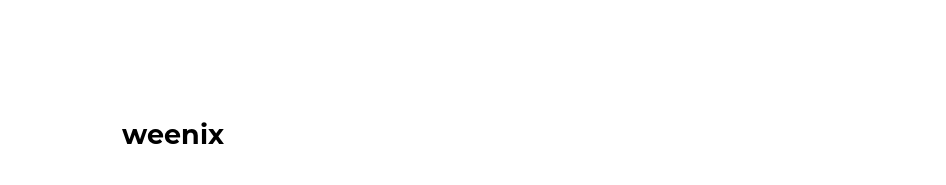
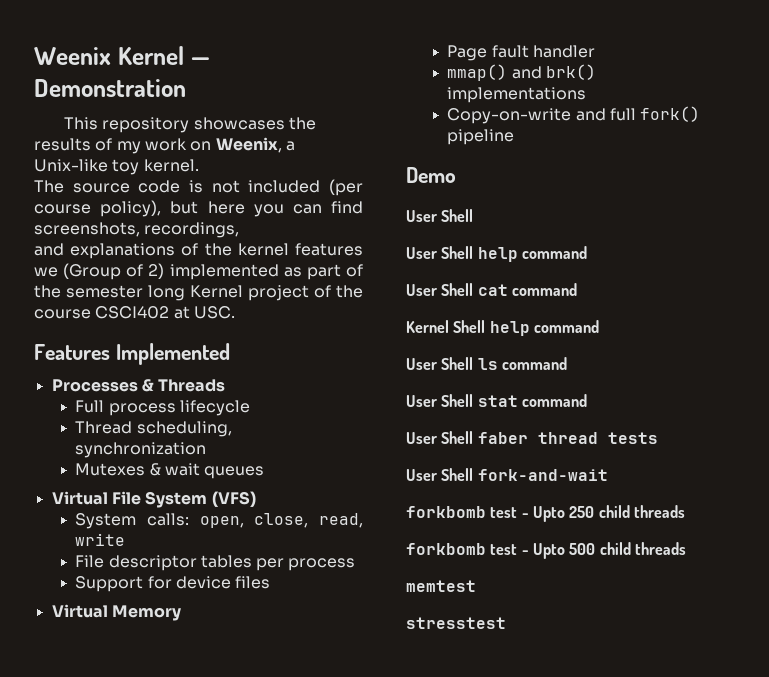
[122,122,224,144] weenix -> [34,46,210,65] [34,79,186,97] [64,117,317,133] [34,137,295,154] [34,159,199,175] [34,179,363,196] [34,200,363,217] [34,222,240,238] [34,243,364,259] [34,263,363,280] [34,285,363,301] [34,306,235,319] [34,343,230,365] [51,379,226,392] [75,400,250,416] [75,421,232,437] [75,442,207,458] [75,463,265,479] [51,491,256,508] [75,513,364,529] [75,533,126,546] [75,555,356,571] [75,576,271,592] [51,604,181,621] [447,45,595,61] [447,64,596,81] [447,87,587,103] [447,106,701,124] [447,129,515,145] [406,167,456,183] [406,209,474,222] [406,246,587,262] [406,283,577,296] [406,320,599,336] [406,357,567,370] [406,394,587,407] [406,431,658,444] [406,468,608,481] [406,505,685,522] [406,542,686,559] [406,580,476,592] [406,617,506,629] Weenix Kernel — Demonstration // This repository showcases the results of my work on Weenix, a Unix-like toy kernel. // The source code is not included (per course policy), but here you can find screenshots, recordings, // and explanations of the kernel features we (Group of 2) implemented as part of the semester long Kernel project of the course CSCI402 at USC. // Features Implemented // Processes & Threads // Full process lifecycle // Thread scheduling, synchronization // Mutexes & wait queues // Virtual File System (VFS) // System calls: open, close, read, write // File descriptor tables per process // Support for device files // Virtual Memory // Page fault handler // mmap() and brk() implementations // Copy-on-write and full fork() pipeline // Demo // User Shell // User Shell help command // User Shell cat command // Kernel Shell help command // User Shell ls command // User Shell stat command // User Shell faber thread tests // User Shell fork-and-wait // forkbomb test - Upto 250 child threads // forkbomb test - Upto 500 child threads // memtest // stresstest

